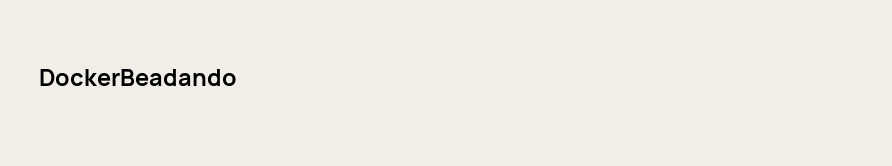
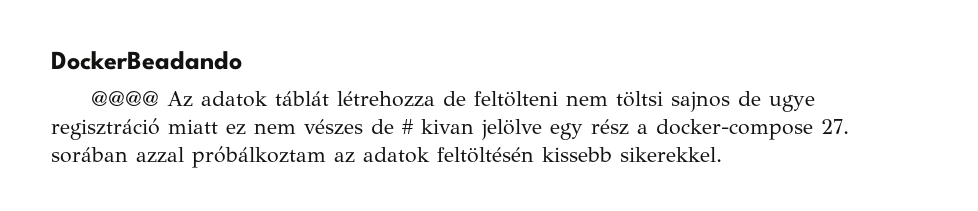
(237, 77) none -> [91,91,816,112] [51,118,849,140] [51,146,722,168] // @@@@ Az adatok táblát létrehozza de feltölteni nem töltsi sajnos de ugye regisztráció miatt ez nem vészes de # kivan jelölve egy rész a docker-compose 27. sorában azzal próbálkoztam az adatok feltöltésén kissebb sikerekkel.

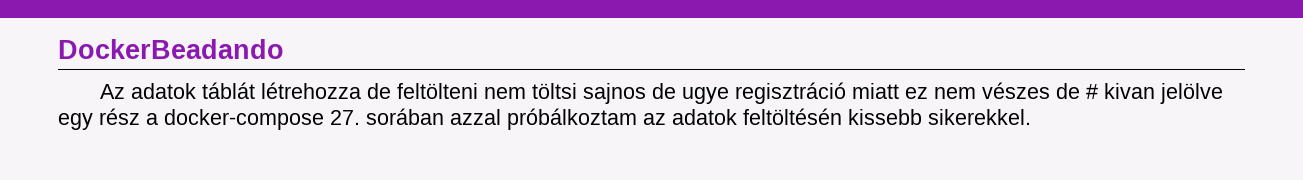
[91,91,160,106] @@@@ -> (284, 49) none

